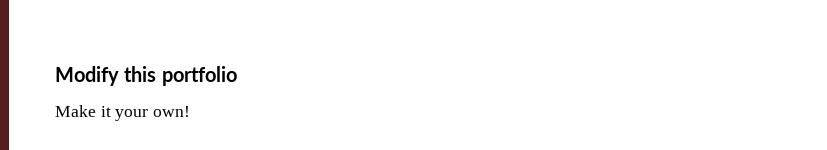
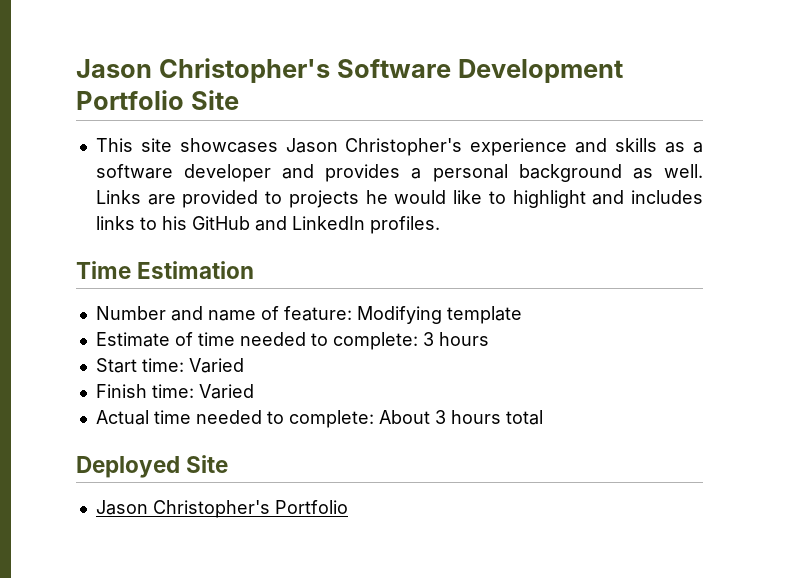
[55,66,237,86] [55,105,191,121] Modify this portfolio // Make it your own! -> [76,58,623,83] [76,90,239,110] [95,138,704,156] [95,164,703,182] [95,190,703,208] [95,216,440,234] [76,261,255,279] [95,306,522,324] [95,332,489,350] [95,358,244,373] [95,384,254,399] [95,410,543,428] [76,455,229,478] [95,500,348,518] Jason Christopher's Software Development Portfolio Site // This site showcases Jason Christopher's experience and skills as a software developer and provides a personal background as well. Links are provided to projects he would like to highlight and includes links to his GitHub and LinkedIn profiles. // Time Estimation // Number and name of feature: Modifying template // Estimate of time needed to complete: 3 hours // Start time: Varied // Finish time: Varied // Actual time needed to complete: About 3 hours total // Deployed Site // Jason Christopher's Portfolio

